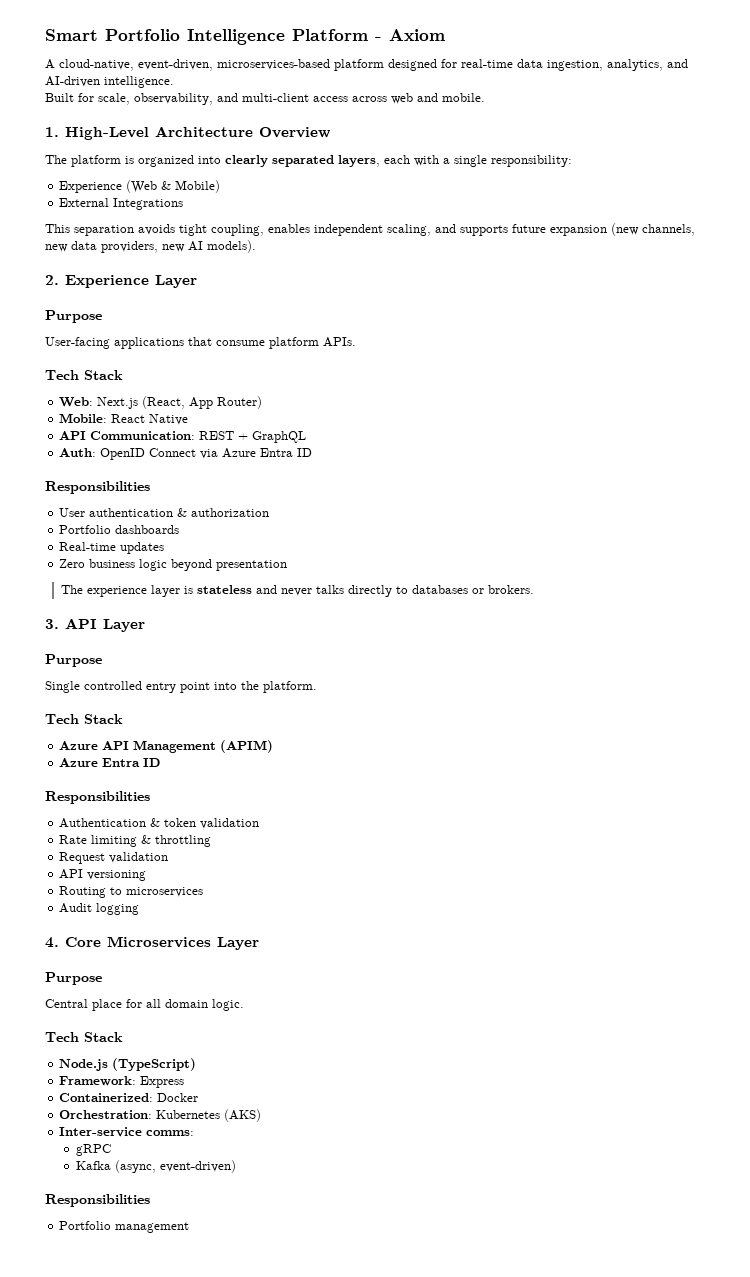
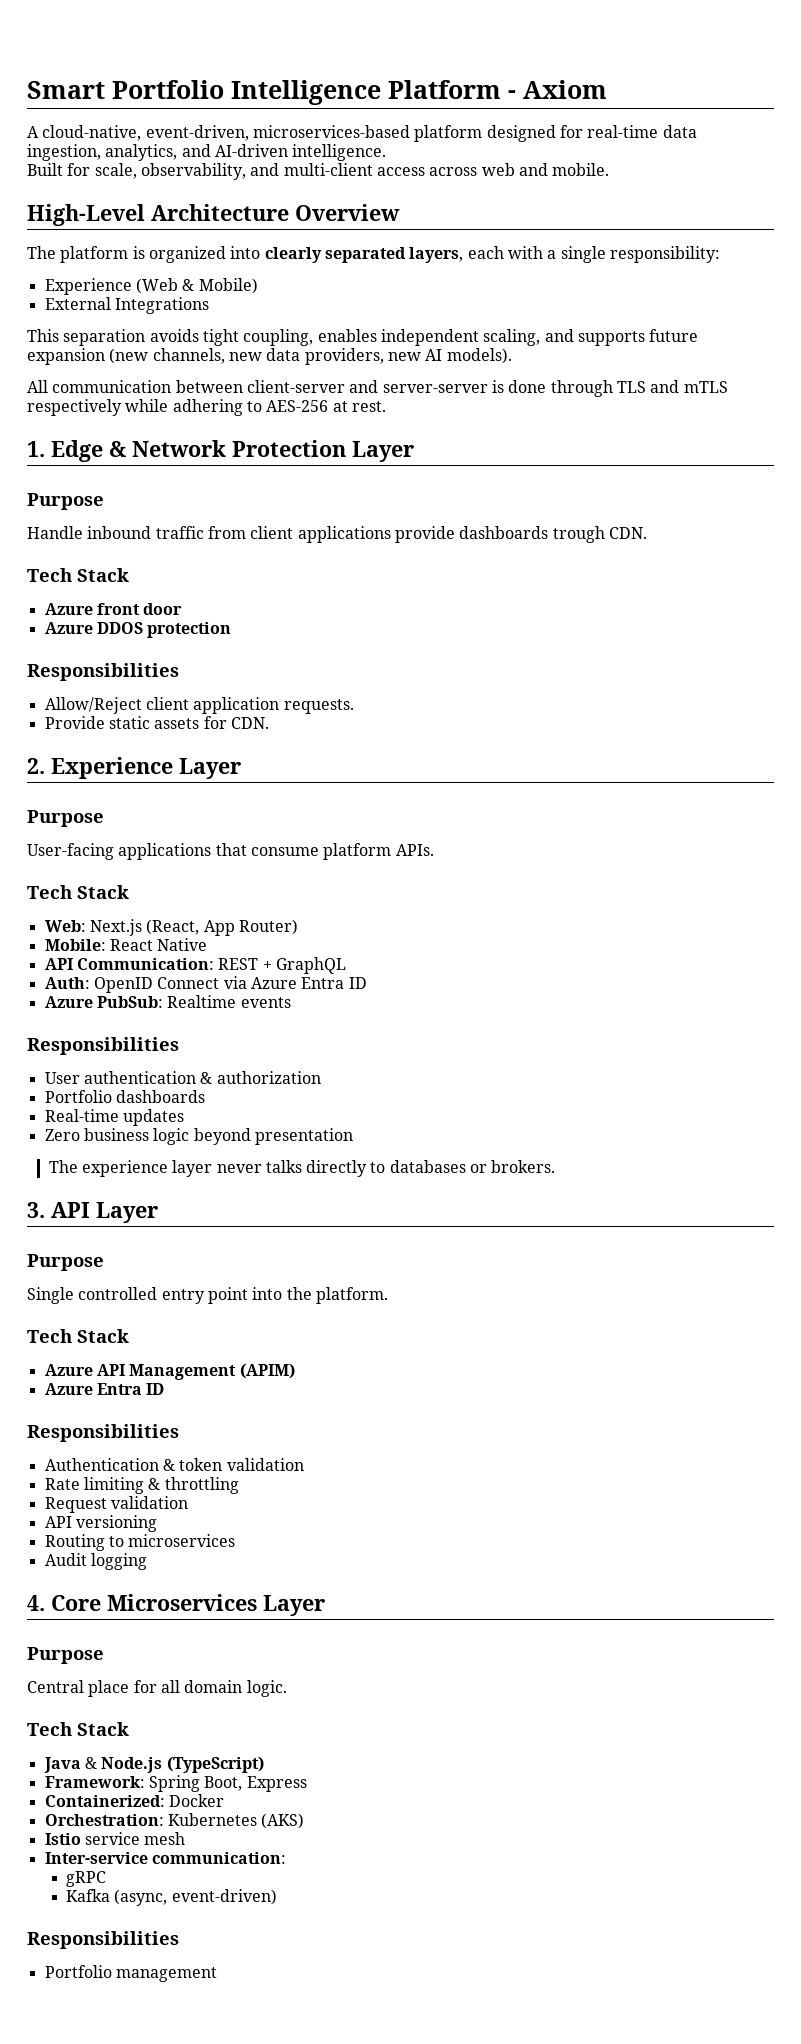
[45,127,59,137] 1. -> (610, 169) none
(256, 246) none -> [27,380,728,397] [27,399,386,416] [27,440,414,462] [27,493,104,510] [27,526,647,543] [27,568,129,582] [44,603,183,615] [44,622,232,638] [27,663,179,681] [44,697,354,714] [44,716,269,729] // All communication between client-server and server-server is done through TLS and mTLS respectively while adhering to AES-256 at rest. // 1. Edge & Network Protection Layer // Purpose // Handle inbound traffic from client applications provide dashboards trough CDN. // Tech Stack // Azure front door // Azure DDOS protection // Responsibilities // Allow/Reject client application requests. // Provide static assets for CDN.
(313, 452) none -> [44,995,291,1008] // Azure PubSub: Realtime events
[184,585,278,594] is stateless and -> (213, 1168) none
(123, 1037) none -> [43,1757,97,1773] Java &
(137, 1081) none -> [148,1775,243,1792] Spring Boot,
(262, 1115) none -> [44,1832,186,1845] // Istio service mesh
[146,1130,195,1136] comms: -> [151,1852,286,1864] communication:

